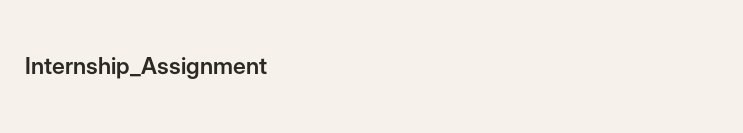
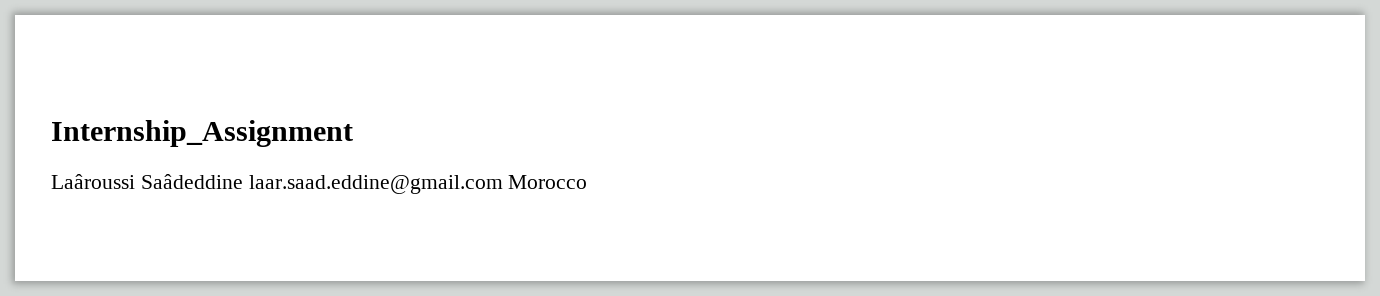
(267, 68) none -> [51,174,588,194] // Laâroussi Saâdeddine laar.saad.eddine@gmail.com Morocco

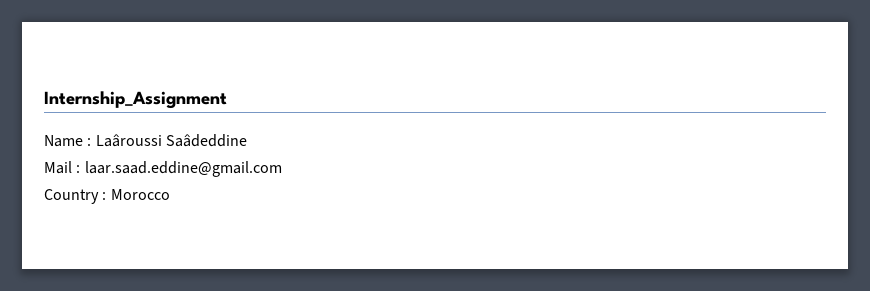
(353, 133) none -> [44,135,92,147] Name :
(243, 181) none -> [44,161,81,174] // Mail :
(503, 184) none -> [44,189,107,204] // Country :

